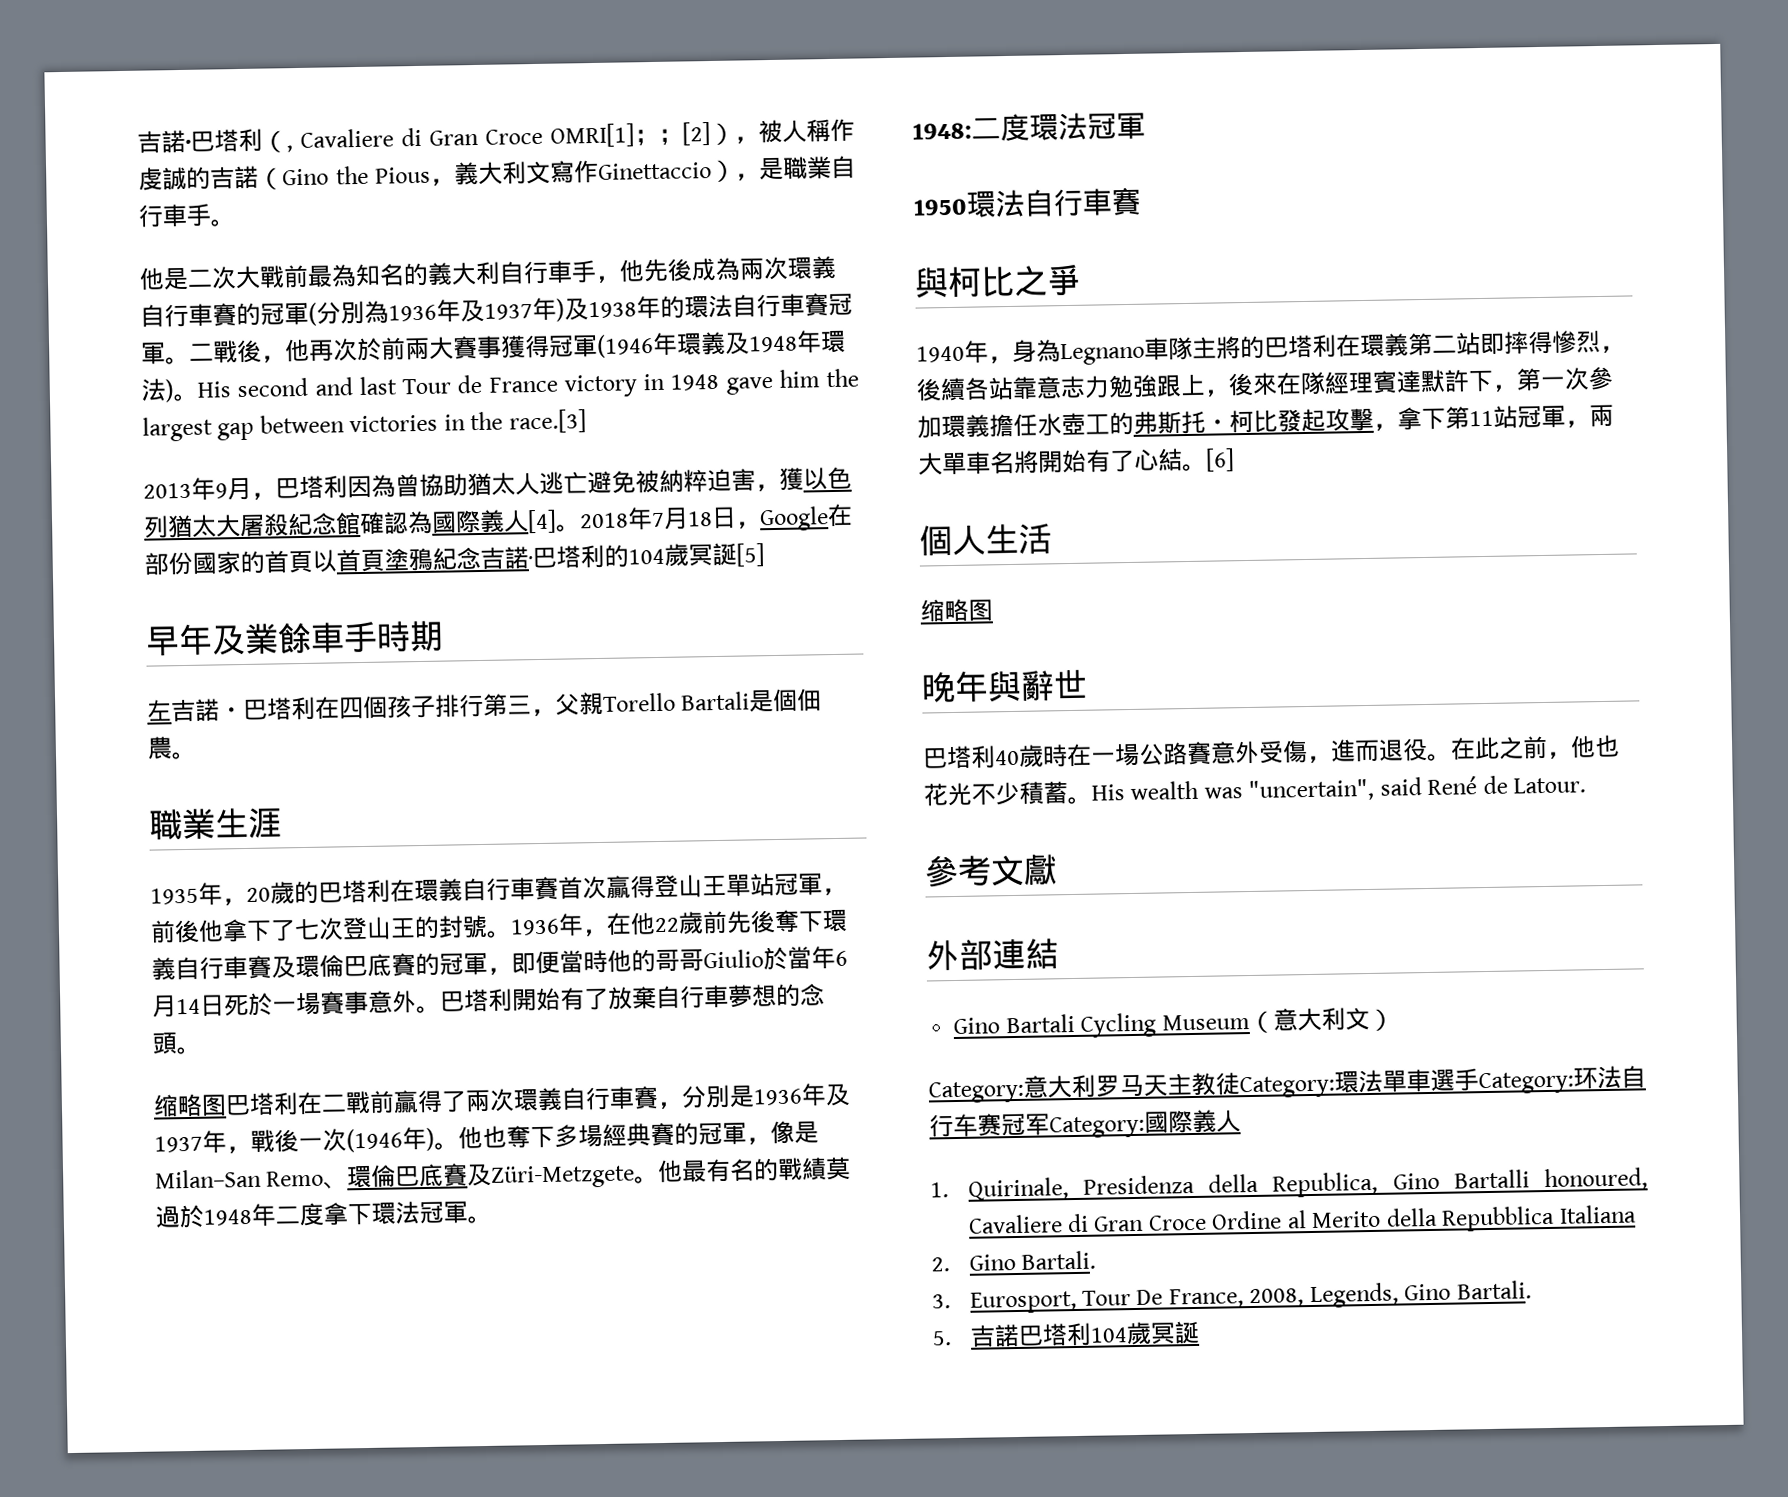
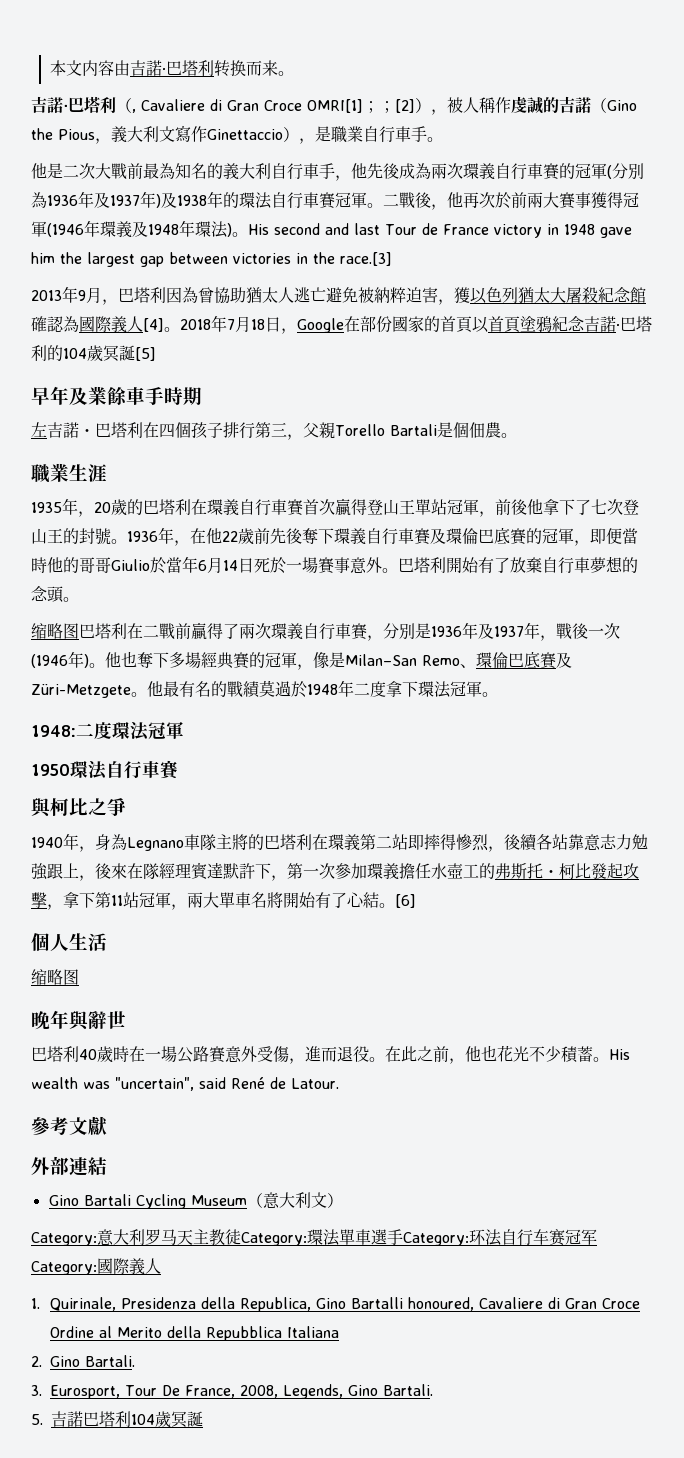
(137, 142) none -> [50,60,295,77] 本文内容由吉諾·巴塔利转换而来。 //

